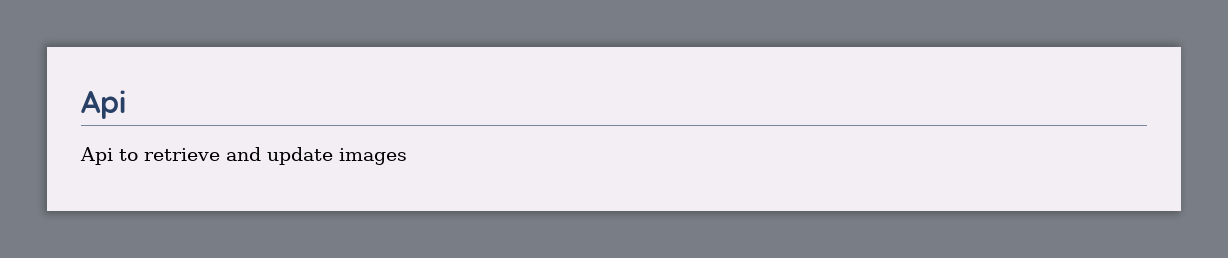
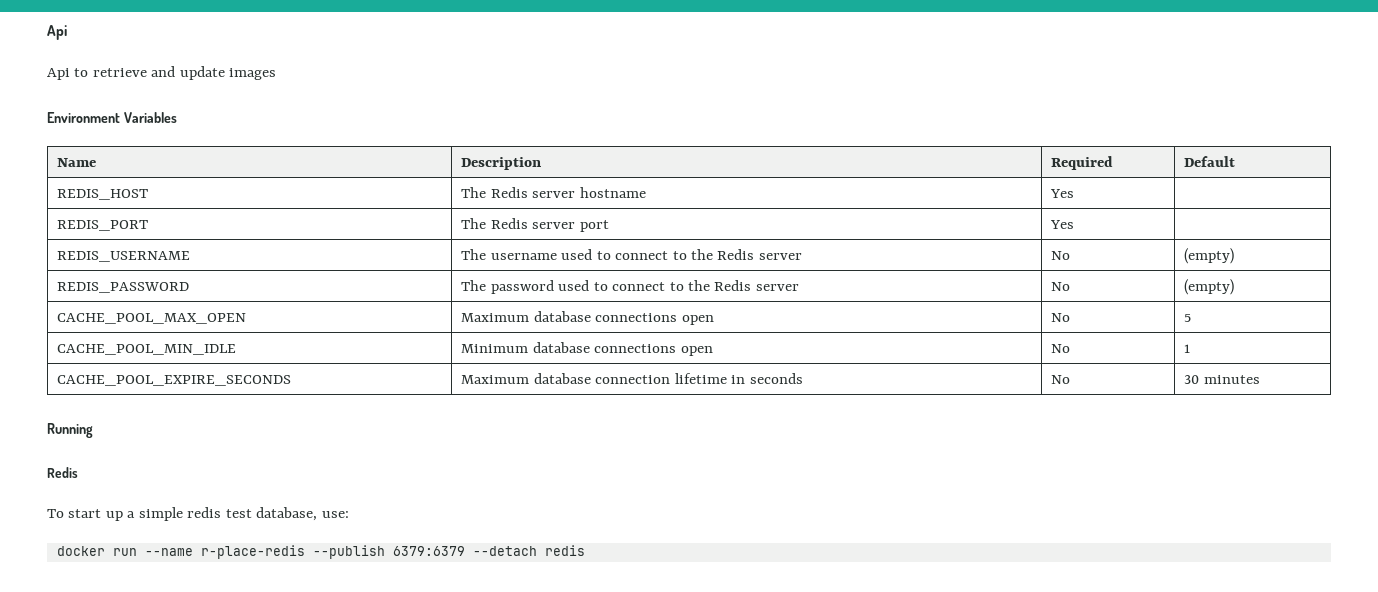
(407, 156) none -> [47,112,177,123] [57,158,97,167] [461,157,542,170] [1051,156,1114,170] [1184,156,1236,167] [57,189,149,200] [461,187,646,198] [1050,189,1075,198] [57,220,149,231] [461,218,609,232] [1050,220,1075,229] [57,251,191,262] [461,249,802,260] [1051,251,1071,260] [1184,248,1235,264] [57,282,190,293] [461,280,799,294] [1051,282,1071,291] [1184,279,1235,295] [57,313,247,324] [461,311,714,325] [1051,313,1071,322] [1184,314,1192,322] [57,344,237,355] [461,342,713,356] [1051,344,1071,353] [1184,344,1191,353] [57,375,292,386] [461,373,803,384] [1051,375,1071,384] [1184,375,1260,384] [47,423,93,438] [47,467,78,478] [47,507,349,521] [56,545,585,559] // Environment Variables // Name | Description | Required | Default // REDIS_HOST | The Redis server hostname | Yes | // REDIS_PORT | The Redis server port | Yes | // REDIS_USERNAME | The username used to connect to the Redis server | No | (empty) // REDIS_PASSWORD | The password used to connect to the Redis server | No | (empty) // CACHE_POOL_MAX_OPEN | Maximum database connections open | No | 5 // CACHE_POOL_MIN_IDLE | Minimum database connections open | No | 1 // CACHE_POOL_EXPIRE_SECONDS | Maximum database connection lifetime in seconds | No | 30 minutes // Running // Redis // To start up a simple redis test database, use: // docker run --name r-place-redis --publish 6379:6379 --detach redis

